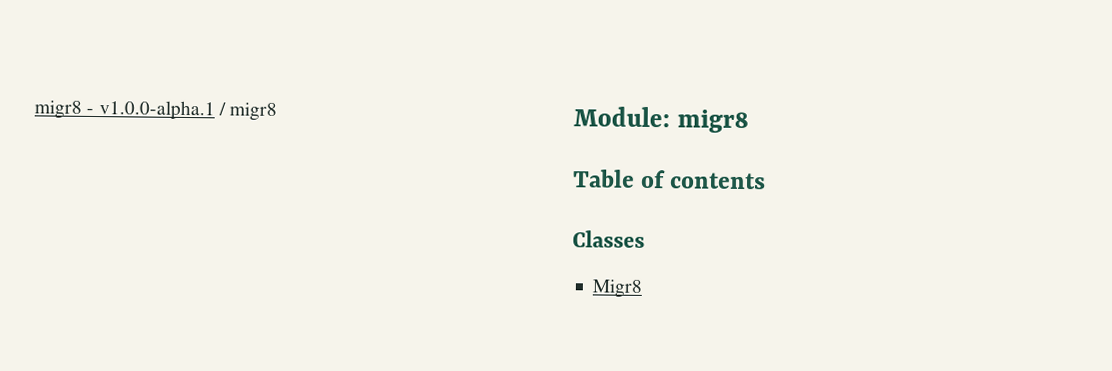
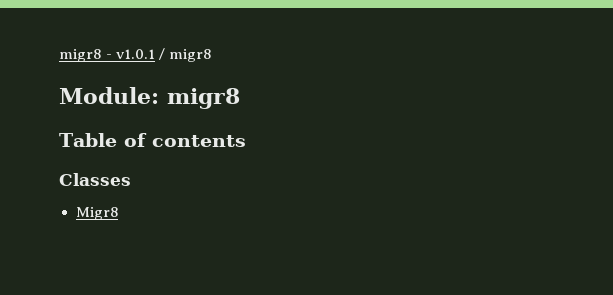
[98,100,215,121] v1.0.0-alpha.1 -> [116,49,156,59] v1.0.1

